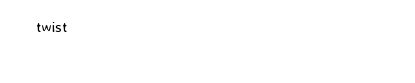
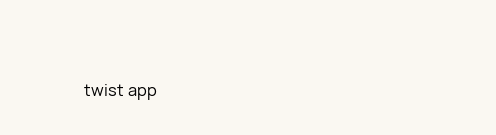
(67, 27) none -> [128,87,158,100] app

